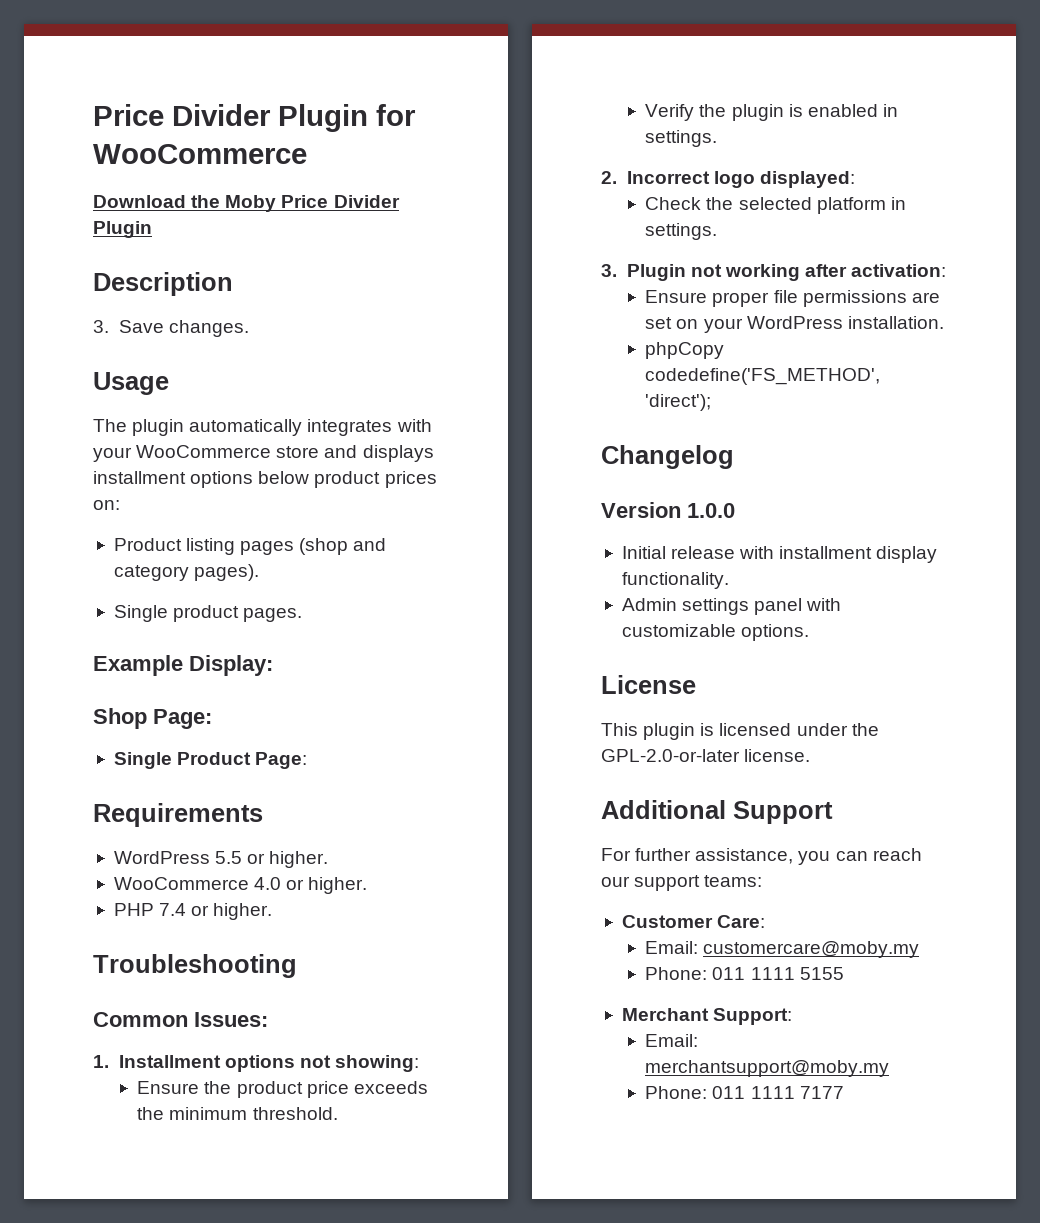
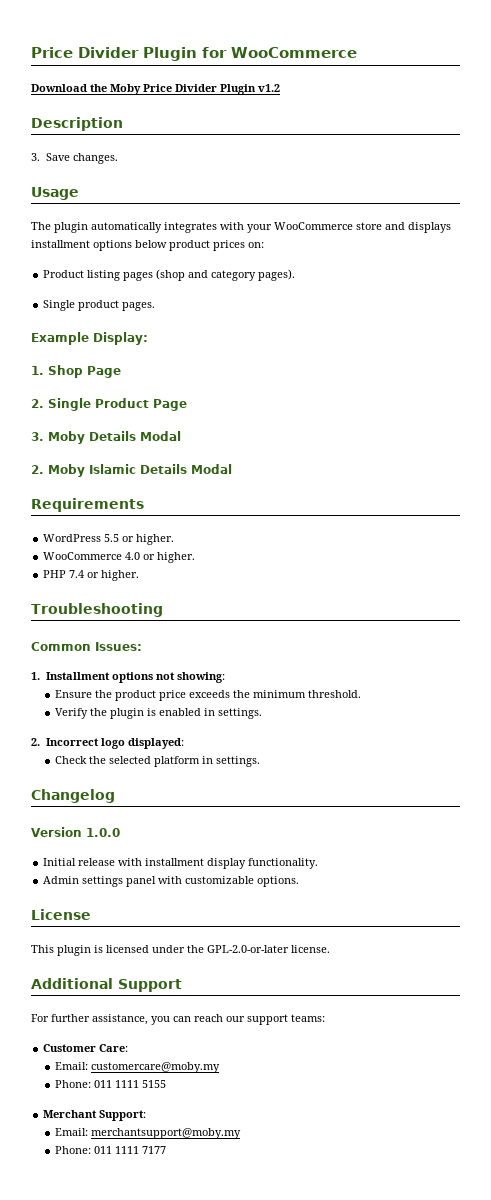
(152, 229) none -> [258,84,280,92] v1.2
[93,708,212,729] [113,752,308,769] Shop Page: // Single Product Page: -> [31,365,121,378] [31,398,187,411] [31,431,181,444] [31,464,232,477] 1. Shop Page // 2. Single Product Page // 3. Moby Details Modal // 2. Moby Islamic Details Modal
[601,264,947,281] [645,290,940,307] [645,316,944,333] [645,342,725,359] [645,368,881,385] [645,394,712,411] // 3. Plugin not working after activation: // Ensure proper file permissions are set on your WordPress installation. // phpCopy codedefine('FS_METHOD', 'direct'); -> (261, 761) none

